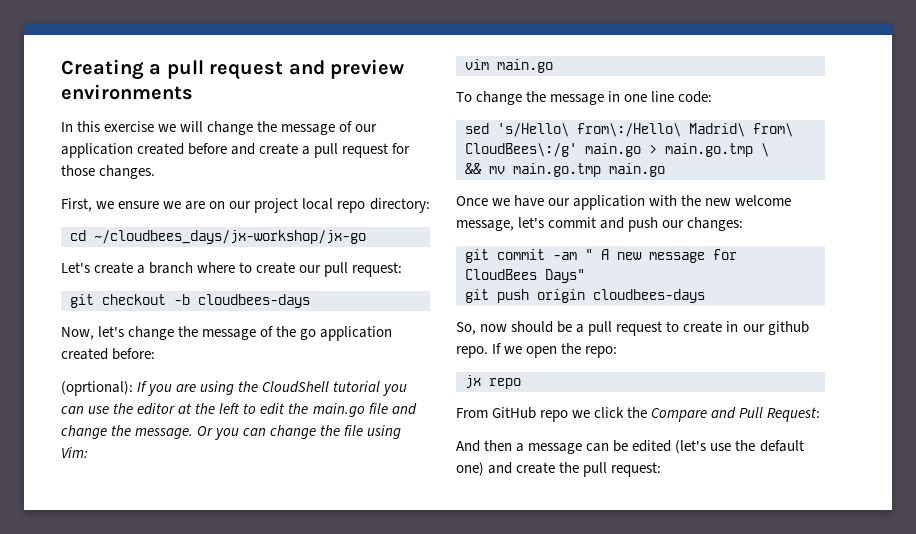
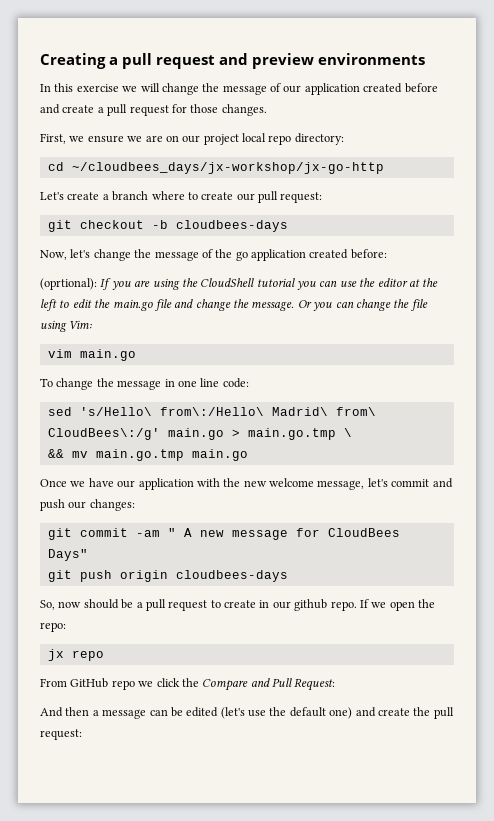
[94,230,366,244] ~/cloudbees_days/jx-workshop/jx-go -> [71,162,384,174] ~/cloudbees_days/jx-workshop/jx-go-http

